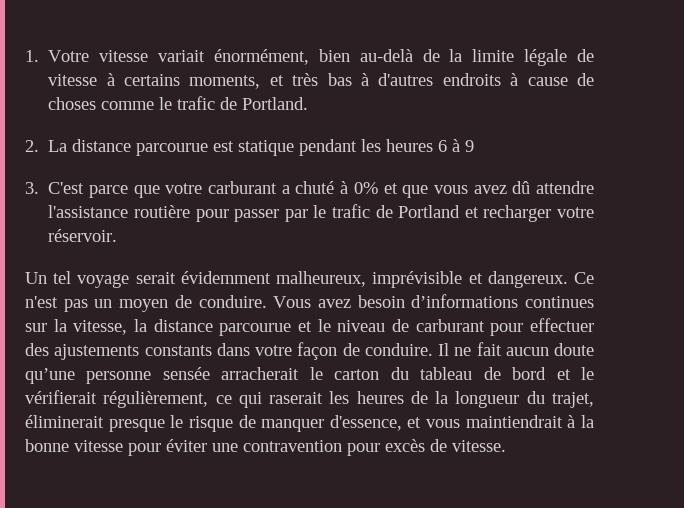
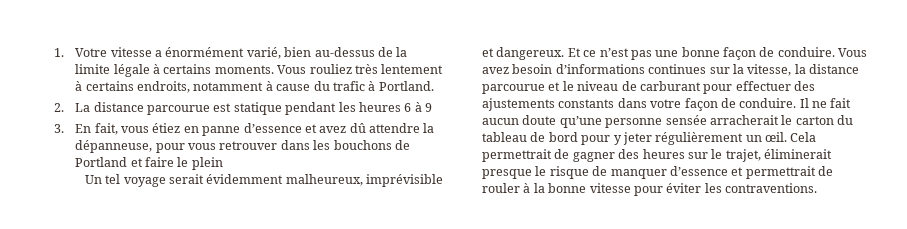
[158,49,594,66] [48,73,594,89] [48,96,238,110] variait énormément, bien au-delà de la limite légale de vitesse à certains moments, et très bas à d'autres endroits à cause de choses comme le trafic de -> [155,47,408,59] [75,64,444,77] [75,81,376,93] a énormément varié, bien au-dessus de la limite légale à certains moments. Vous rouliez très lentement à certains endroits, notamment à cause du trafic à
[48,181,594,198] [48,204,594,222] [48,229,118,242] C'est parce que votre carburant a chuté à 0% et que vous avez dû attendre l'assistance routière pour passer par le trafic de Portland et recharger votre réservoir. -> [75,123,435,136] [75,140,410,153] [75,157,223,170] En fait, vous étiez en panne d’essence et avez dû attendre la dépanneuse, pour vous retrouver dans les bouchons de Portland et faire le plein
[574,272,594,284] [25,296,169,312] Ce n'est pas un moyen -> [567,47,756,60] Et ce n’est pas une bonne façon
[556,367,594,380] [25,390,545,408] et le vérifierait régulièrement, ce qui raserait les heures de la longueur du -> [581,132,817,145] [482,149,723,162] pour y jeter régulièrement un œil. Cela permettrait de gagner des heures sur le
[329,415,563,431] d'essence, et vous maintiendrait -> [669,166,833,179] [482,183,520,193] d’essence et permettrait de rouler
[212,439,506,456] une contravention pour excès de vitesse. -> [704,183,817,193] les contraventions.

